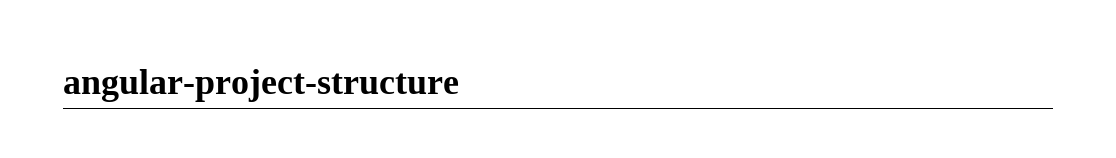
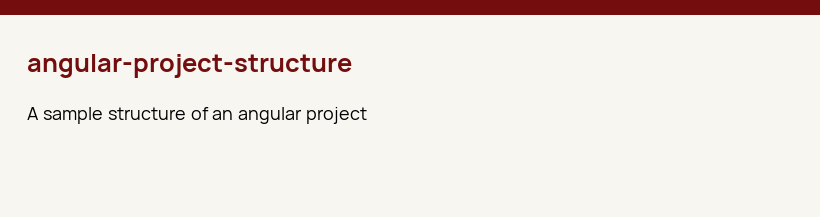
(459, 85) none -> [27,107,368,124] // A sample structure of an angular project

